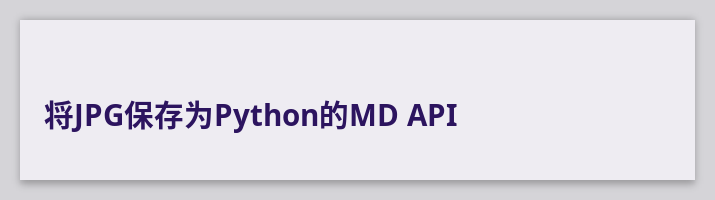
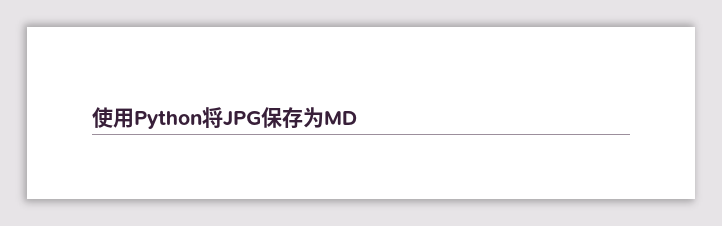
(44, 115) none -> [92,107,202,129] 使用Python
[214,100,457,133] Python的MD API -> [324,111,357,125] MD

